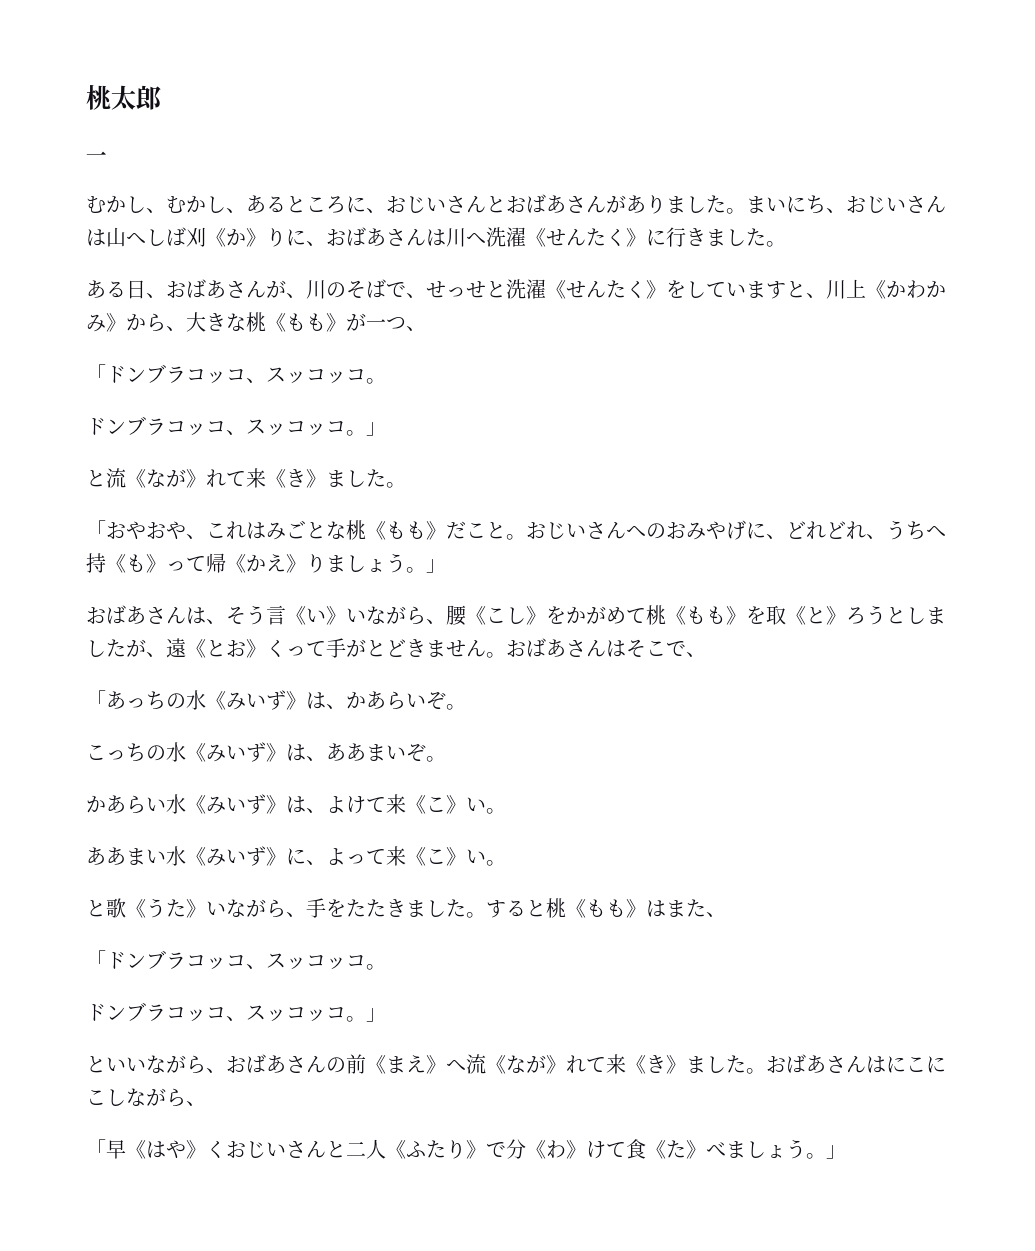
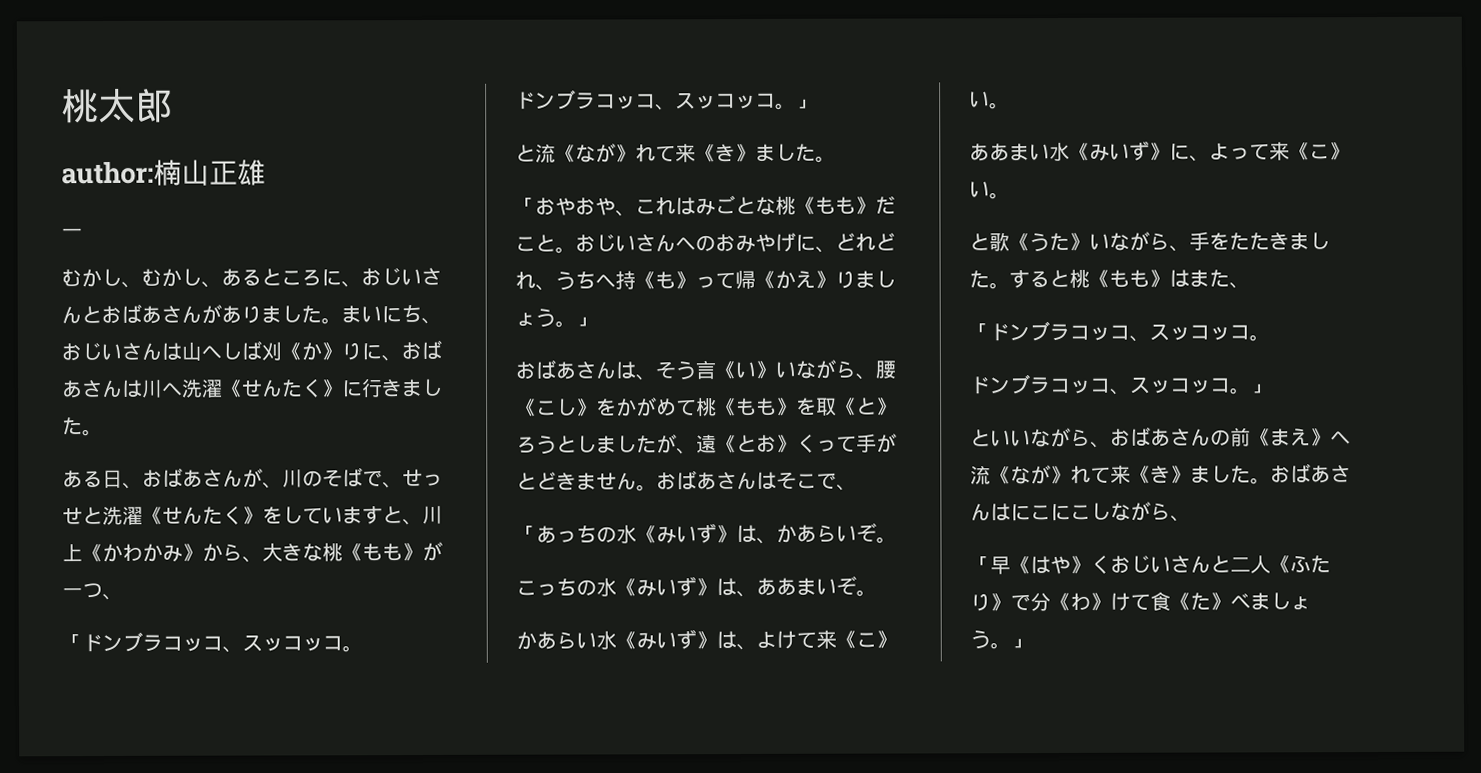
(161, 97) none -> [61,159,266,186] // author:楠山正雄

